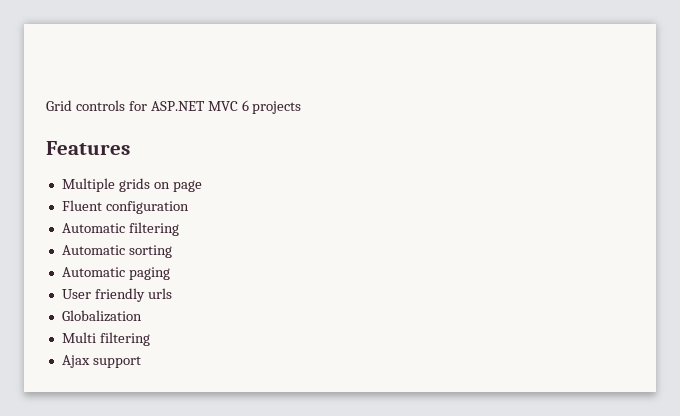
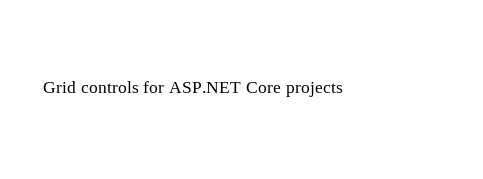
[207,100,249,111] MVC 6 -> [245,82,281,93] Core
[46,141,130,155] [61,178,202,192] [61,200,189,214] [61,222,179,236] [61,245,172,258] [61,267,170,280] [61,288,172,302] [61,310,142,322] [61,332,150,346] [61,355,141,368] // Features // Multiple grids on page // Fluent configuration // Automatic filtering // Automatic sorting // Automatic paging // User friendly urls // Globalization // Multi filtering // Ajax support -> (343, 89) none

